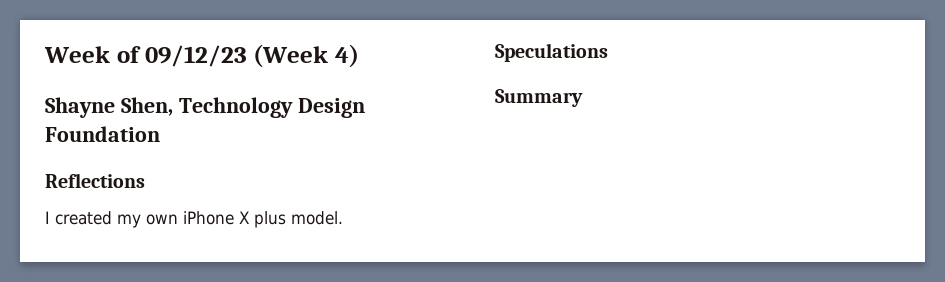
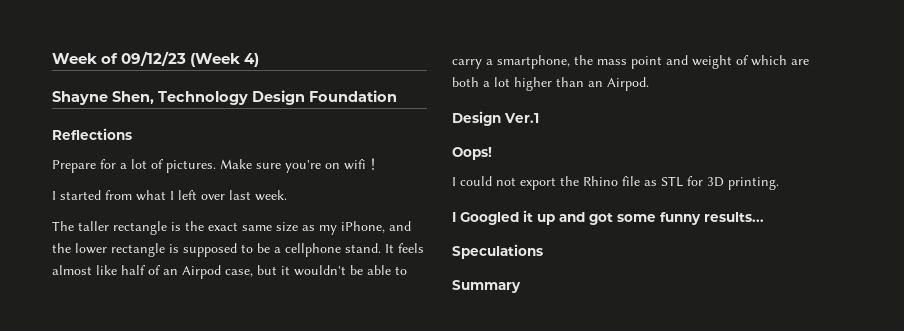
[45,211,343,228] I created my own iPhone X plus model. -> [52,158,380,173] [52,190,287,201] [52,221,411,235] [52,243,424,257] [52,265,407,279] [452,55,809,69] [452,77,649,91] [452,111,539,126] [452,147,492,160] [452,176,779,190] [452,210,764,225] Prepare for a lot of pictures. Make sure you're on wifi！ // I started from what I left over last week. // The taller rectangle is the exact same size as my iPhone, and the lower rectangle is supposed to be a cellphone stand. It feels almost like half of an Airpod case, but it wouldn't be able to carry a smartphone, the mass point and weight of which are both a lot higher than an Airpod. // Design Ver.1 // Oops! // I could not export the Rhino file as STL for 3D printing. // I Googled it up and got some funny results...

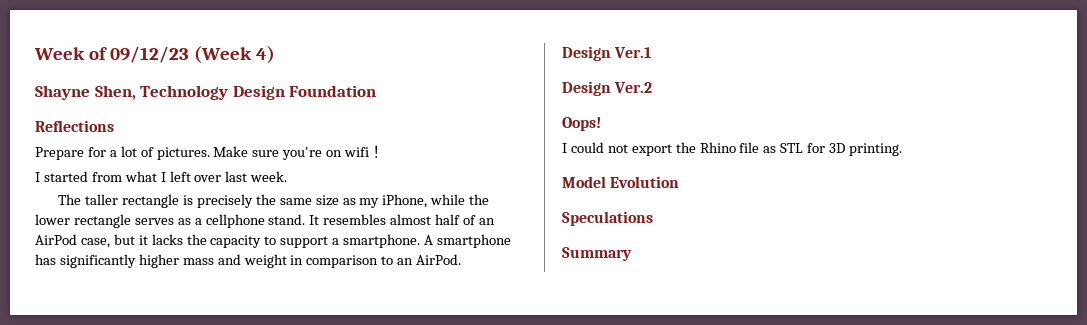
[185,221,238,231] the exact -> [196,194,276,208] precisely the
[389,221,411,231] and -> [430,194,466,205] while
[169,243,270,257] is supposed to be -> [134,218,191,225] serves as
[398,243,424,253] [52,265,117,275] feels almost like -> [323,214,432,225] resembles almost
[182,265,221,279] Airpod -> [35,234,77,245] AirPod
[294,265,407,276] [452,55,809,69] [452,77,649,91] wouldn't be able to carry a smartphone, the mass point and weight of which are both a lot higher than an Airpod. -> [151,234,511,248] [35,254,462,268] lacks the capacity to support a smartphone. A smartphone has significantly higher mass and weight in comparison to an AirPod.
(539, 118) none -> [562,81,653,96] // Design Ver.2
[452,210,764,225] I Googled it up and got some funny results... -> [562,176,680,188] Model Evolution

